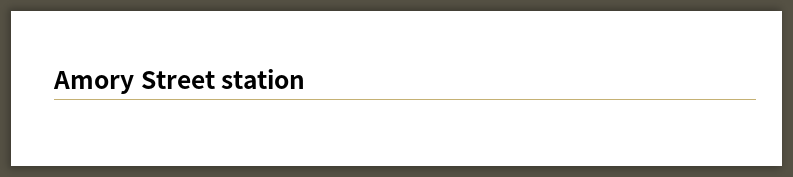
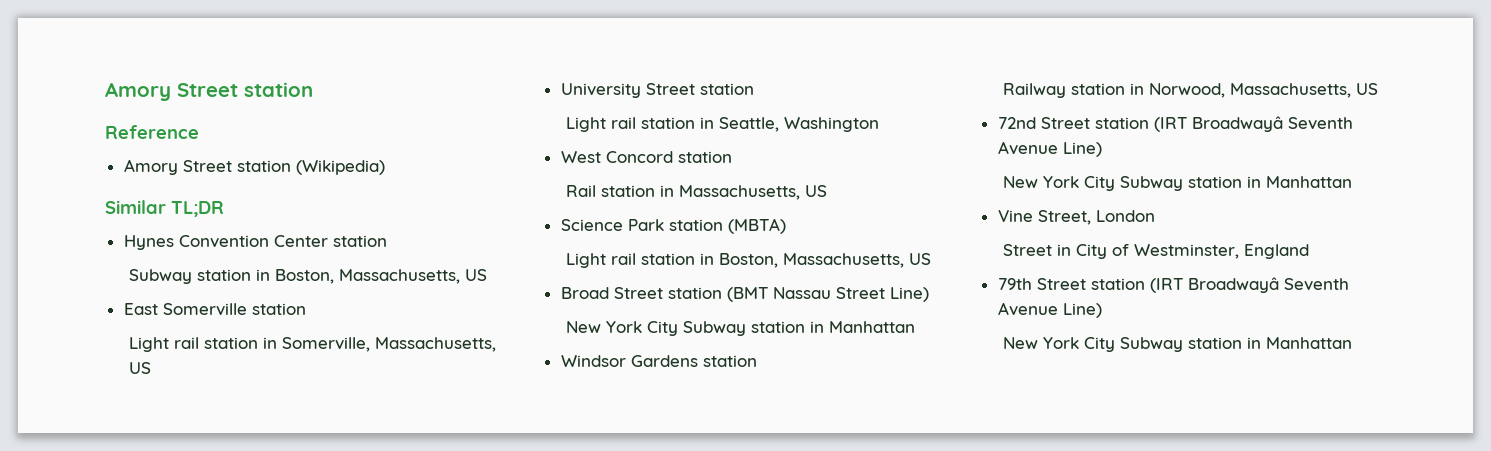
[53,69,306,94] Amory Street station -> [105,82,313,101] [105,125,199,139] [123,159,385,175] [105,200,224,217] [123,235,387,250] [128,269,487,284] [123,303,306,316] [128,337,496,352] [128,362,151,374] [560,83,754,98] [565,117,879,132] [560,151,732,163] [565,185,827,200] [560,218,786,234] [565,253,931,268] [560,287,929,302] [565,321,915,336] [560,355,757,367] [1002,83,1378,98] [997,116,1353,132] [997,141,1102,157] [1002,176,1352,191] [997,210,1155,225] [1002,244,1309,259] [997,277,1349,293] [997,302,1102,318] [1002,337,1352,352] Amory Street station // Reference // Amory Street station (Wikipedia) // Similar TL;DR // Hynes Convention Center station // Subway station in Boston, Massachusetts, US // East Somerville station // Light rail station in Somerville, Massachusetts, US // University Street station // Light rail station in Seattle, Washington // West Concord station // Rail station in Massachusetts, US // Science Park station (MBTA) // Light rail station in Boston, Massachusetts, US // Broad Street station (BMT Nassau Street Line) // New York City Subway station in Manhattan // Windsor Gardens station // Railway station in Norwood, Massachusetts, US // 72nd Street station (IRT Broadwayâ Seventh Avenue Line) // New York City Subway station in Manhattan // Vine Street, London // Street in City of Westminster, England // 79th Street station (IRT Broadwayâ Seventh Avenue Line) // New York City Subway station in Manhattan

